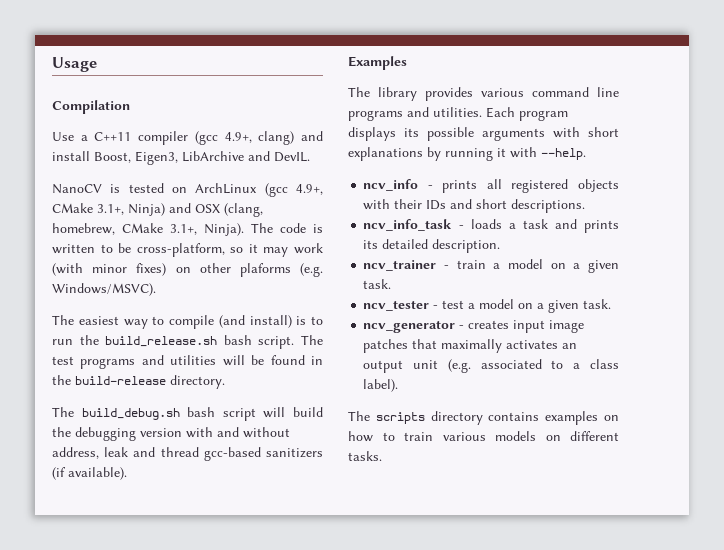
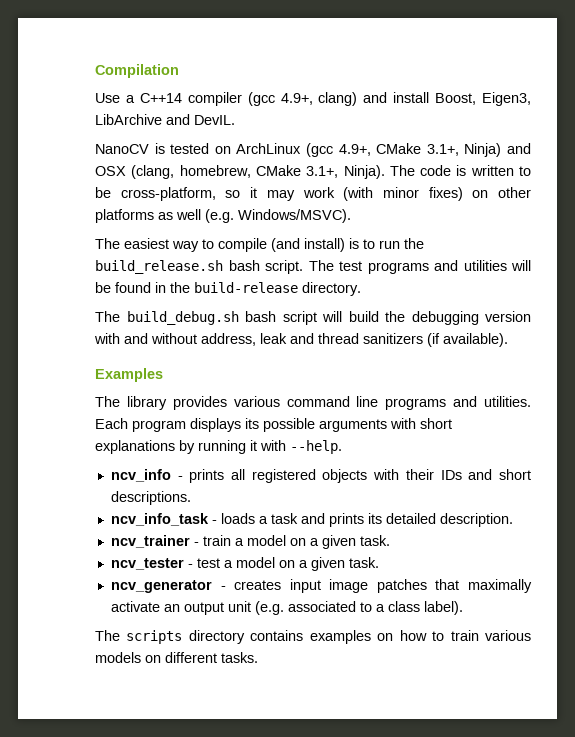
[52,57,97,72] Usage // -> (95, 71) none
[94,132,132,141] C++11 -> [139,93,182,103] C++14
[239,263,291,277] plaforms -> [95,209,201,223] platforms as well
[203,447,261,461] gcc-based -> (359, 338) none
[506,340,559,349] activates -> [110,601,160,612] activate

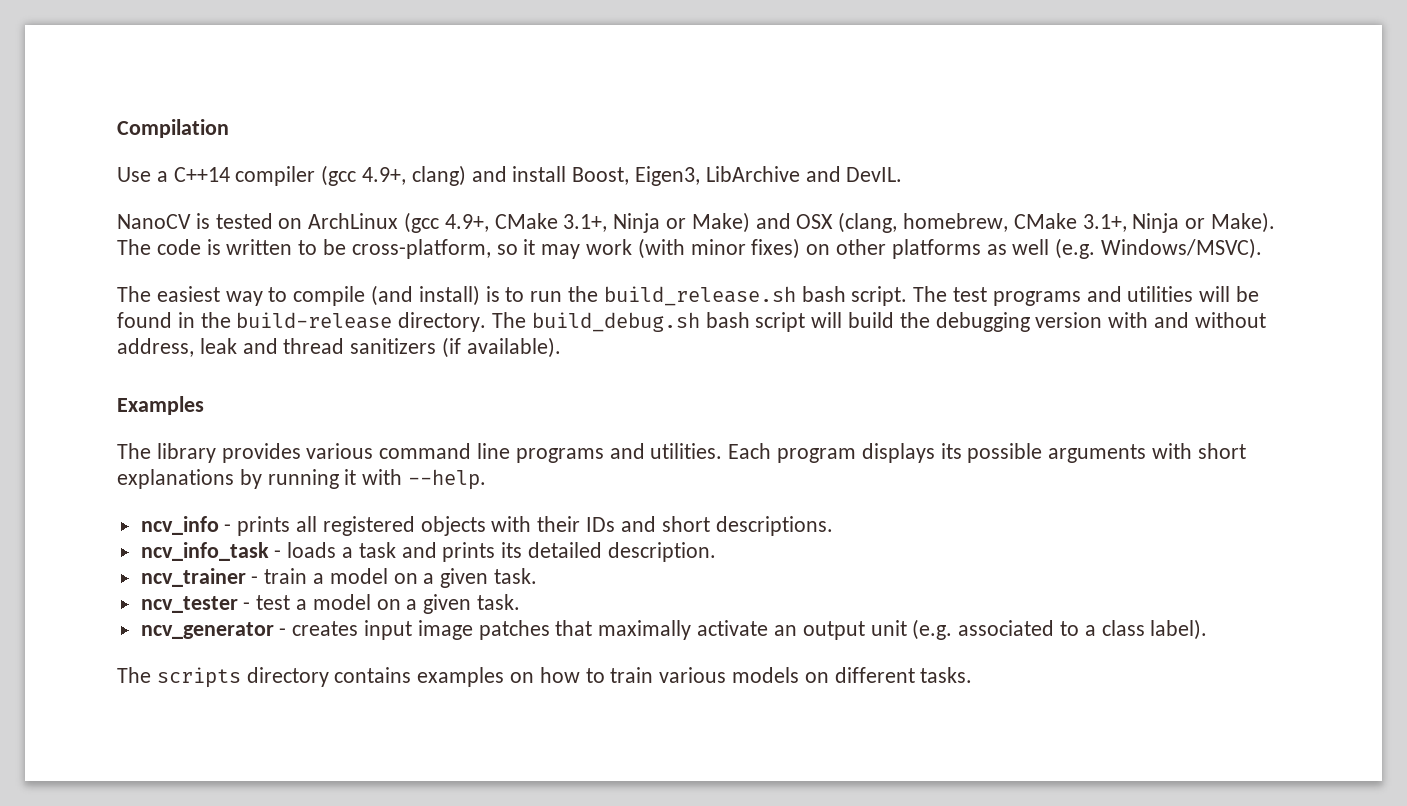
[464,143,502,157] Ninja) -> [613,212,750,233] Ninja or Make)
[343,165,385,179] Ninja). -> [1132,212,1276,233] Ninja or Make).
(361, 289) // -> (487, 322) none

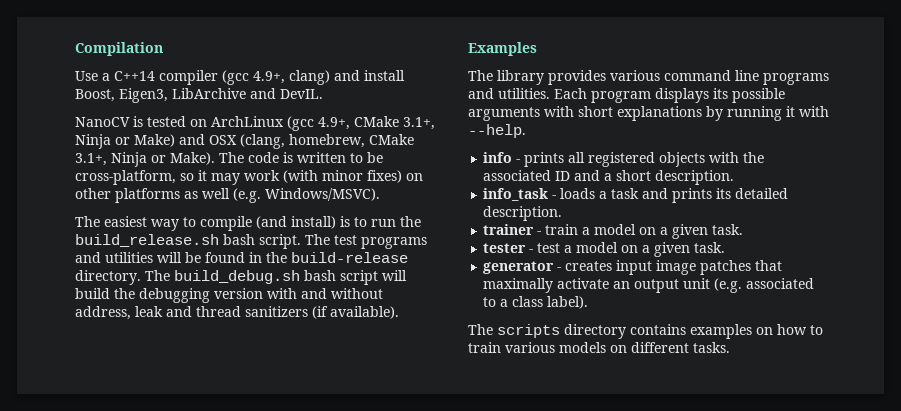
[140,516,219,535] ncv_info -> [483,152,513,163] info
[537,516,833,536] [140,542,269,561] their IDs and short descriptions. // ncv_info_task -> [743,152,765,163] [483,170,735,185] [483,188,549,201] the associated ID and a short description. // info_task
[140,568,246,587] ncv_trainer -> [483,224,535,235] trainer
[140,596,238,613] ncv_tester -> [483,243,527,253] tester
[140,622,274,639] ncv_generator -> [483,261,555,274] generator

